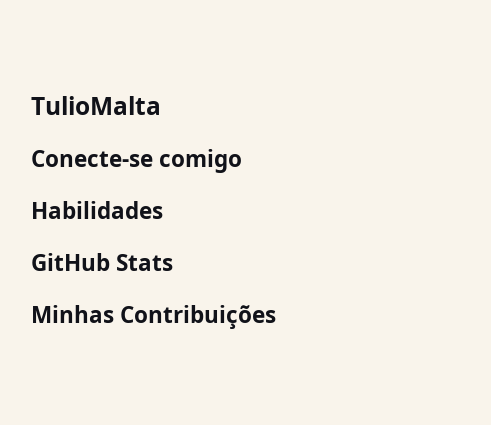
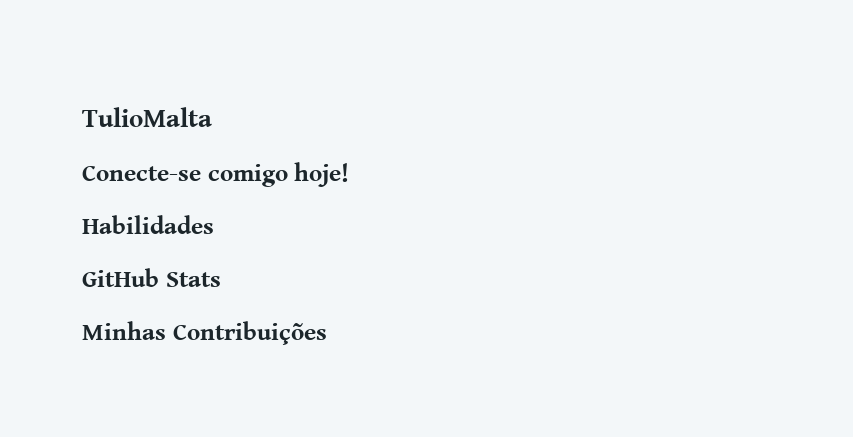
(243, 161) none -> [294,162,350,187] hoje!

